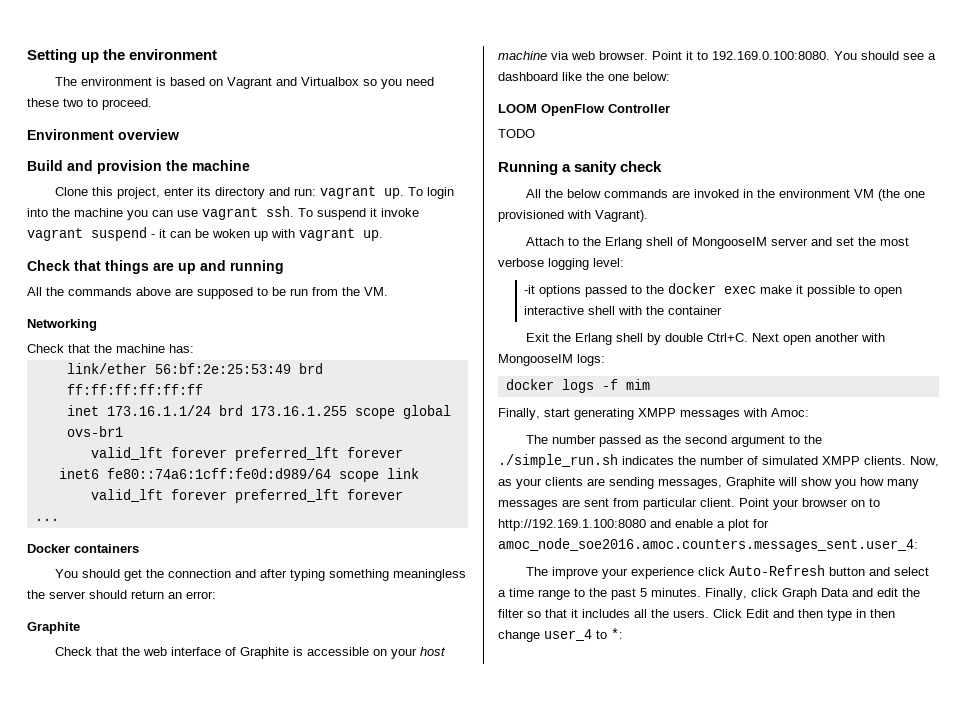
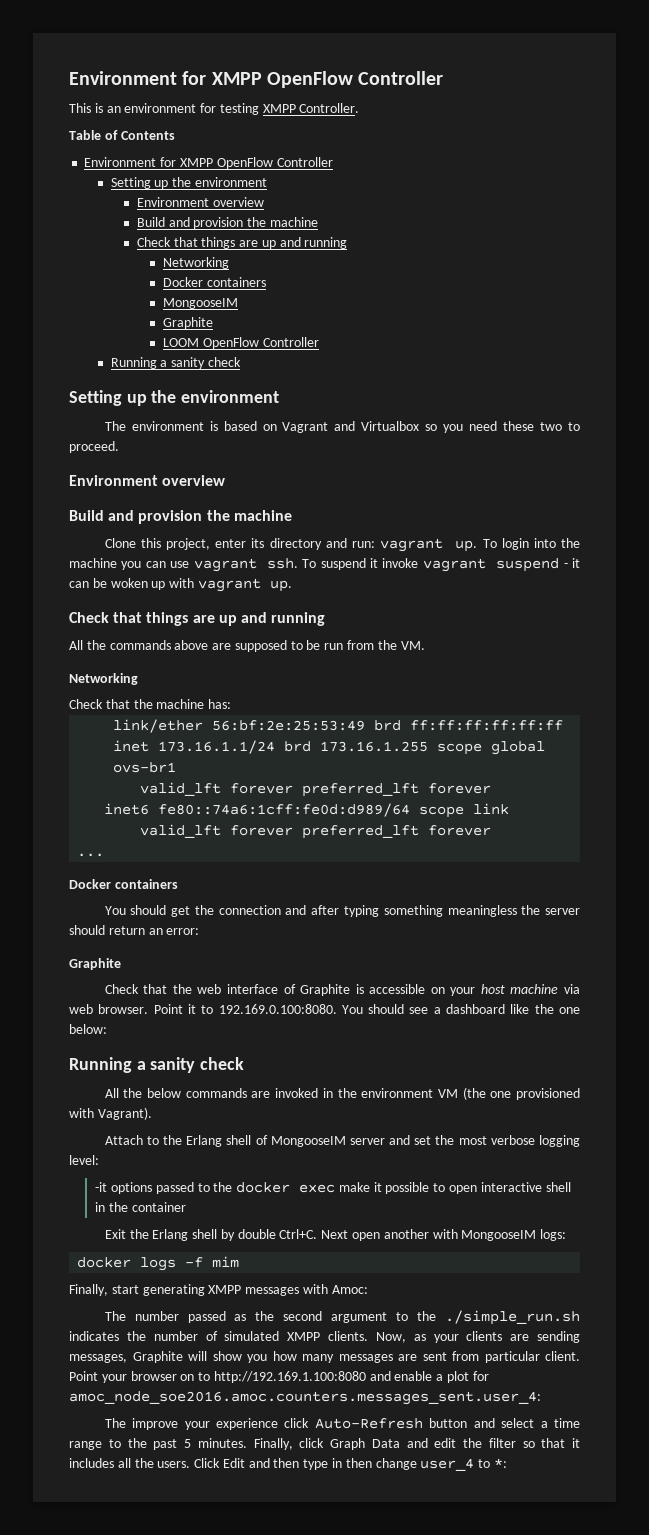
(27, 56) none -> [69,71,444,88] [69,103,360,115] [69,130,175,140] [84,157,333,169] [110,177,267,189] [136,197,264,207] [136,217,318,229] [136,237,348,249] [162,257,229,269] [162,277,266,287] [162,298,238,309] [162,317,213,329] [162,337,319,349] [110,357,241,369] Environment for XMPP OpenFlow Controller // This is an environment for testing XMPP Controller. // Table of Contents // Environment for XMPP OpenFlow Controller // Setting up the environment // Environment overview // Build and provision the machine // Check that things are up and running // Networking // Docker containers // MongooseIM // Graphite // LOOM OpenFlow Controller // Running a sanity check //
[498,104,670,116] [498,129,535,138] // LOOM OpenFlow Controller // TODO -> (107, 1029) none
[617,306,642,315] with -> [95,1202,106,1212] in

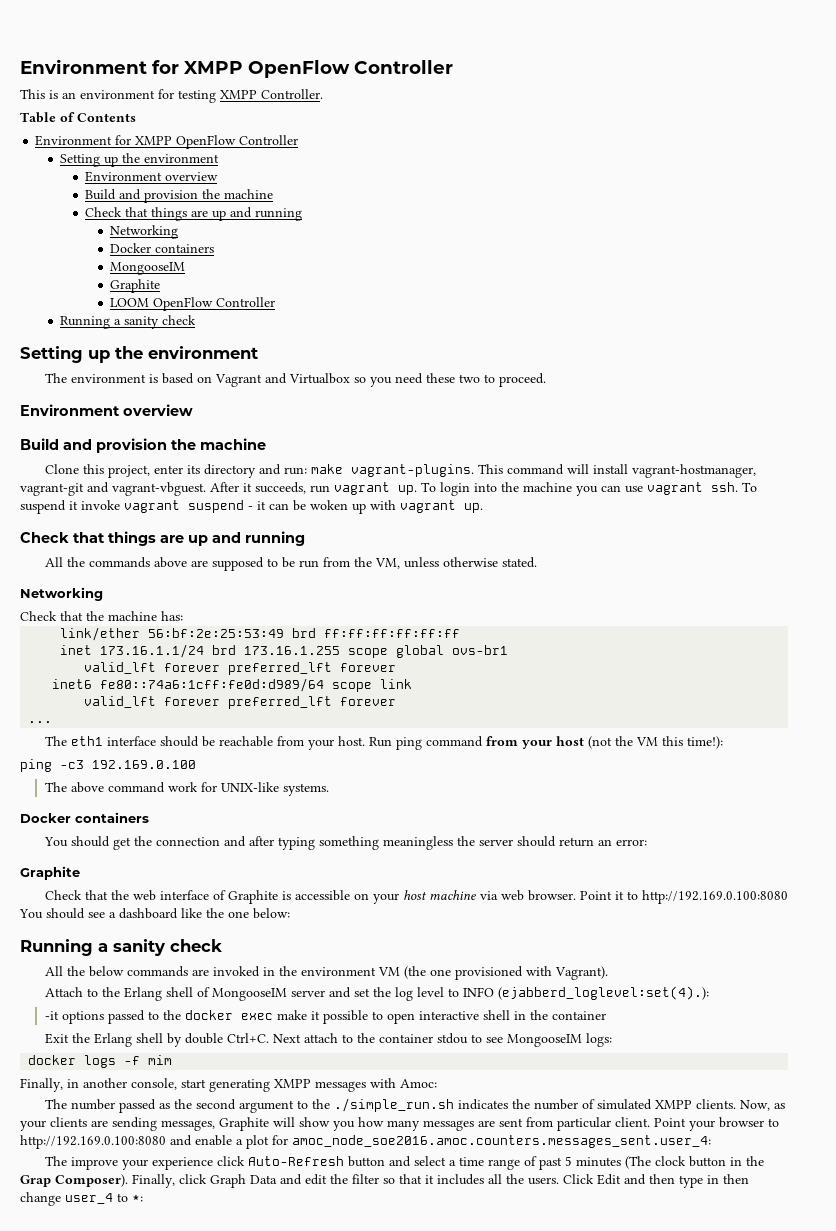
(375, 544) none -> [310,464,756,478] [20,482,330,496] make vagrant-plugins. This command will install vagrant-hostmanager, vagrant-git and vagrant-vbguest. After it succeeds, run
[400,641,425,650] VM. -> [374,557,537,569] VM, unless otherwise stated.
(105, 855) none -> [44,736,723,750] [20,759,196,772] [44,782,329,796] // The eth1 interface should be reachable from your host. Run ping command from your host (not the VM this time!): // ping -c3 192.169.0.100 // The above command work for UNIX-like systems.
[218,1004,337,1014] 192.169.0.100:8080. -> [641,890,788,904] http://192.169.0.100:8080
[458,1135,581,1147] [69,1155,99,1165] most verbose logging level: -> [394,986,709,1001] log level to INFO (ejabberd_loglevel:set(4).):
[351,1229,458,1241] open another with -> [303,1033,503,1044] attach to the container stdou to see
(108, 1290) none -> [67,1078,177,1090] in another console,
[180,1371,366,1383] on to http://192.169.1.100:8080 -> [768,1118,779,1127] [20,1135,166,1149] to http://192.169.0.100:8080
[108,1438,247,1450] to the past 5 minutes. -> [523,1156,764,1170] [20,1174,128,1187] of past 5 minutes (The clock button in the Grap Composer).

